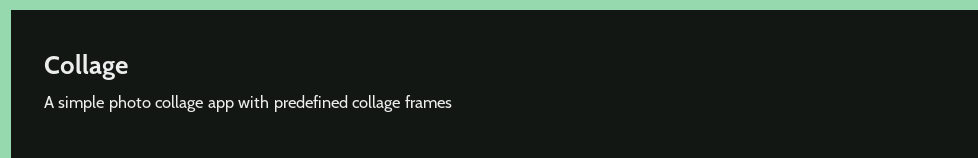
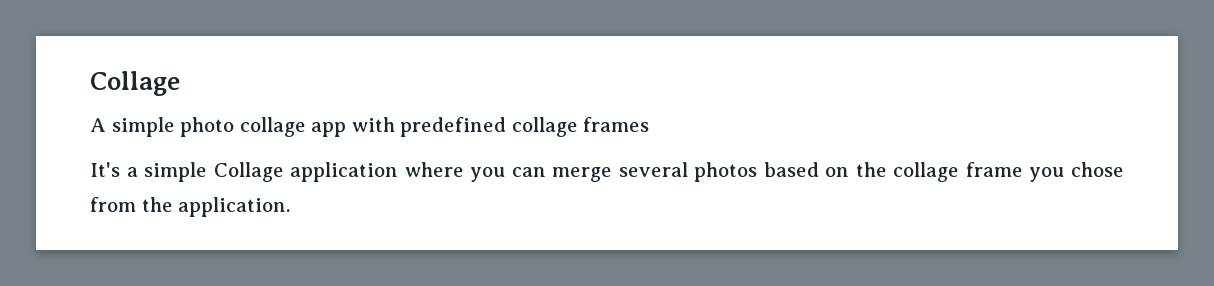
(452, 101) none -> [90,162,1124,182] [90,197,291,217] // It's a simple Collage application where you can merge several photos based on the collage frame you chose from the application.

